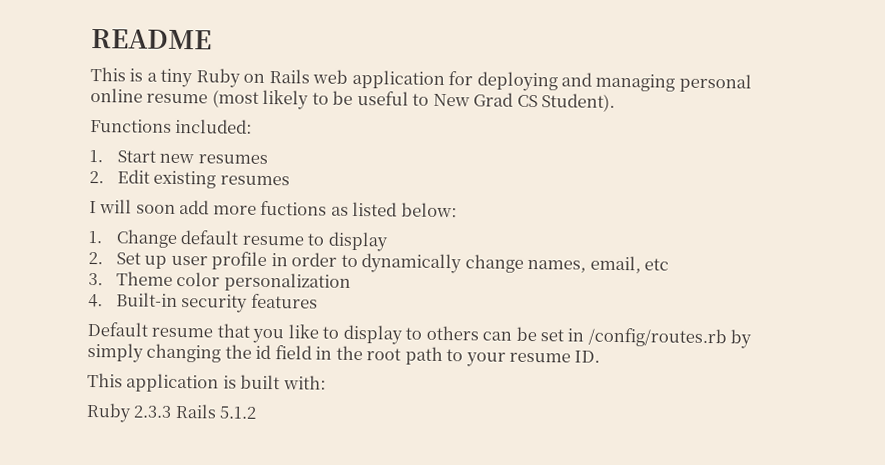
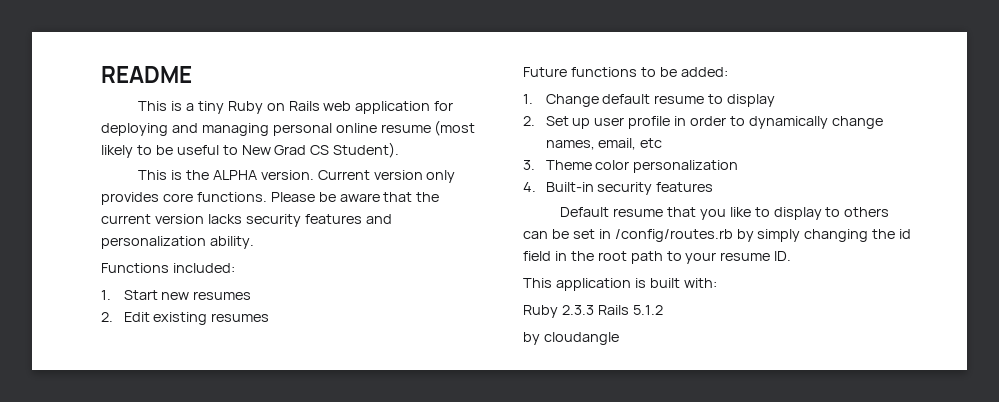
(616, 102) none -> [138,170,456,183] [101,192,440,205] [101,214,392,227] [101,236,254,249] // This is the ALPHA version. Current version only provides core functions. Please be aware that the current version lacks security features and personalization ability.
[89,199,457,218] I will soon add more fuctions as listed below: -> [523,67,728,77] Future functions to be added:
(258, 412) none -> [523,332,619,345] // by cloudangle

